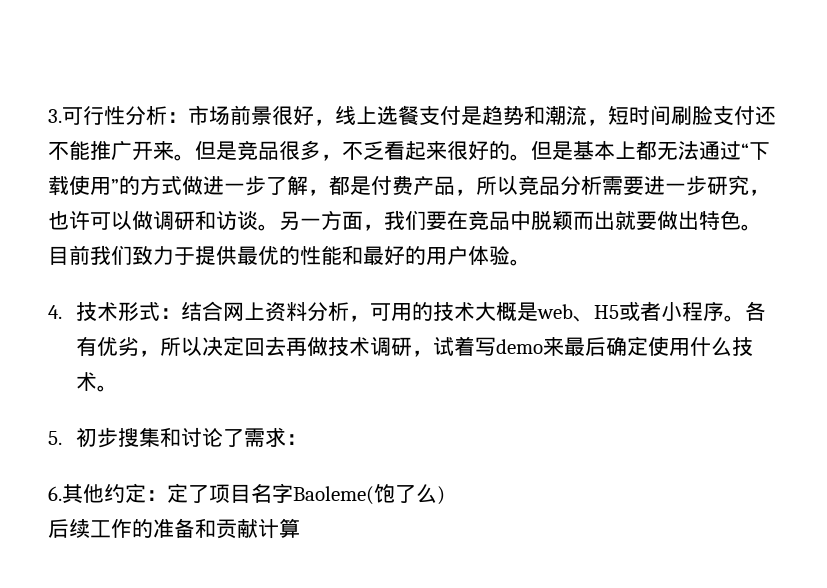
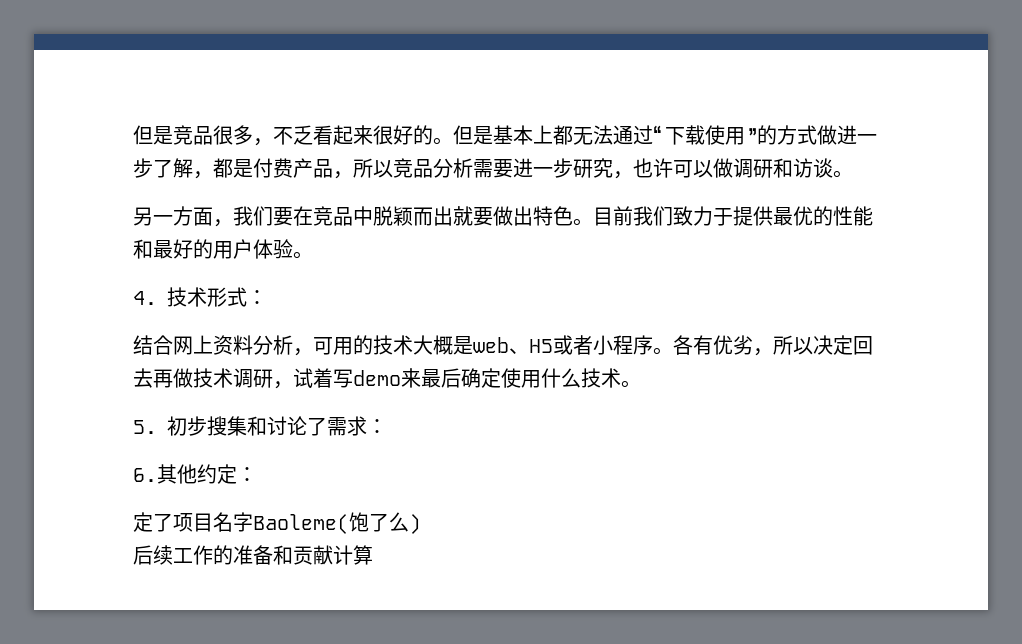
[48,105,776,126] [48,140,195,161] 3.可行性分析：市场前景很好，线上选餐支付是趋势和潮流，短时间刷脸支付还不能推广开来。 -> (133, 135) none
(279, 227) none -> (853, 174) //
(181, 313) none -> (268, 297) //
(167, 495) none -> (257, 474) //

